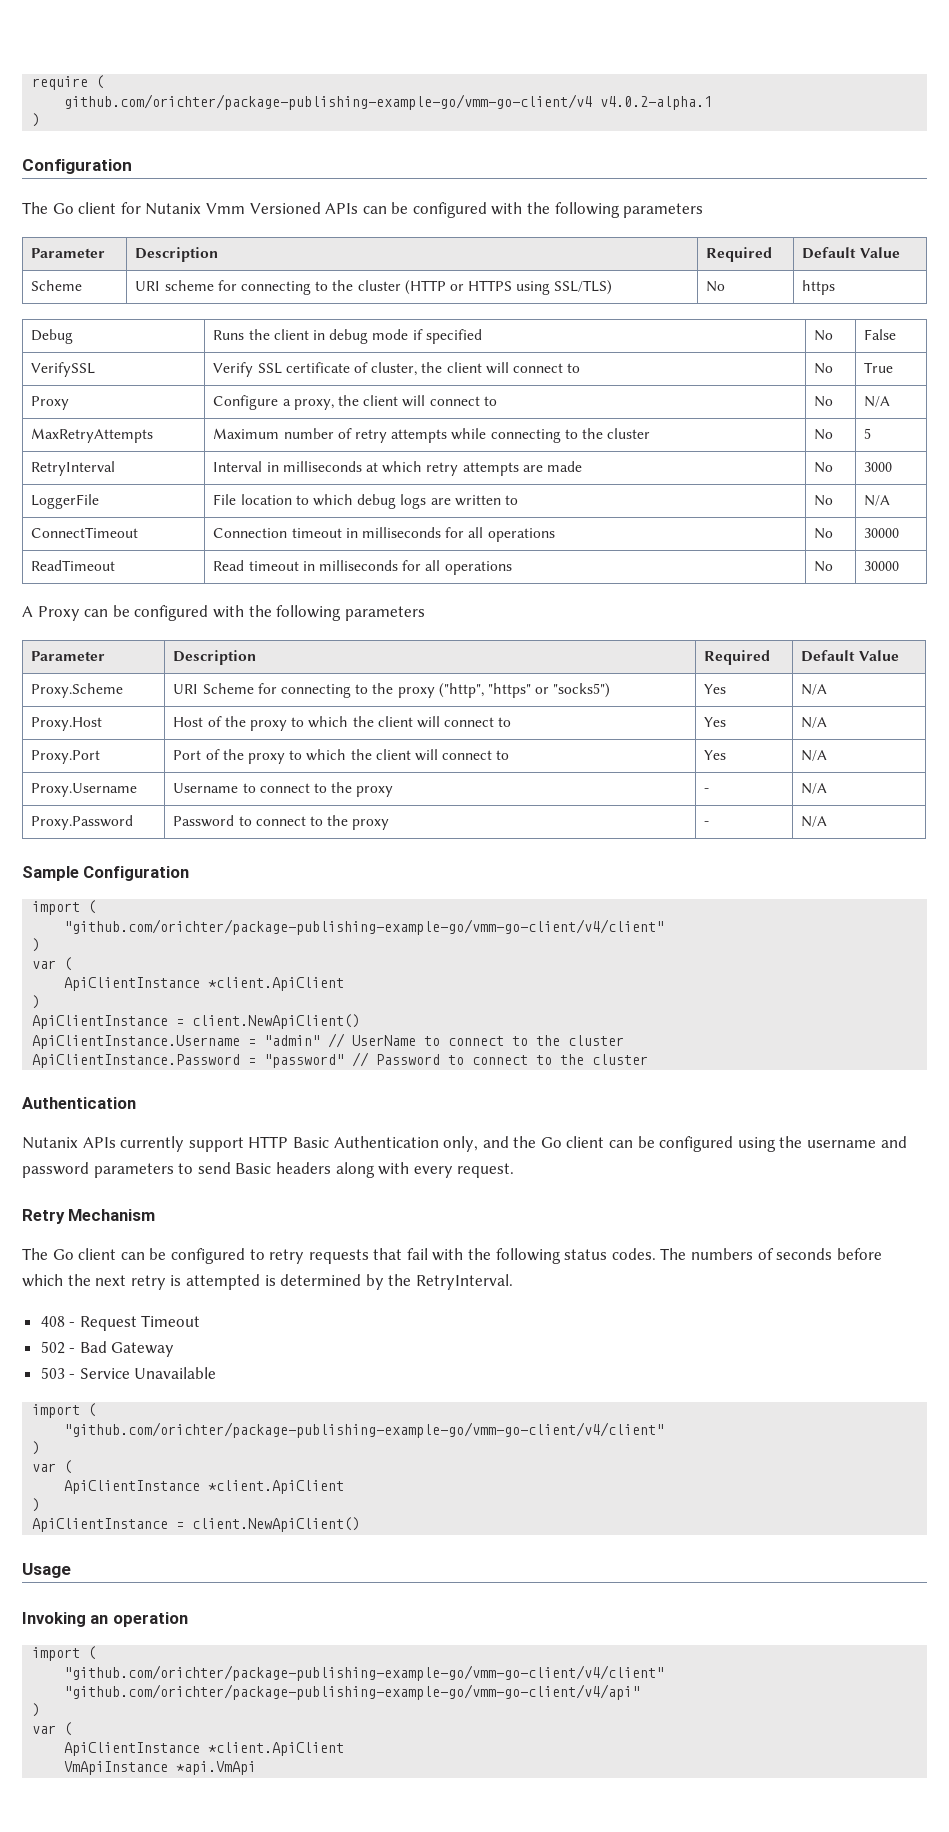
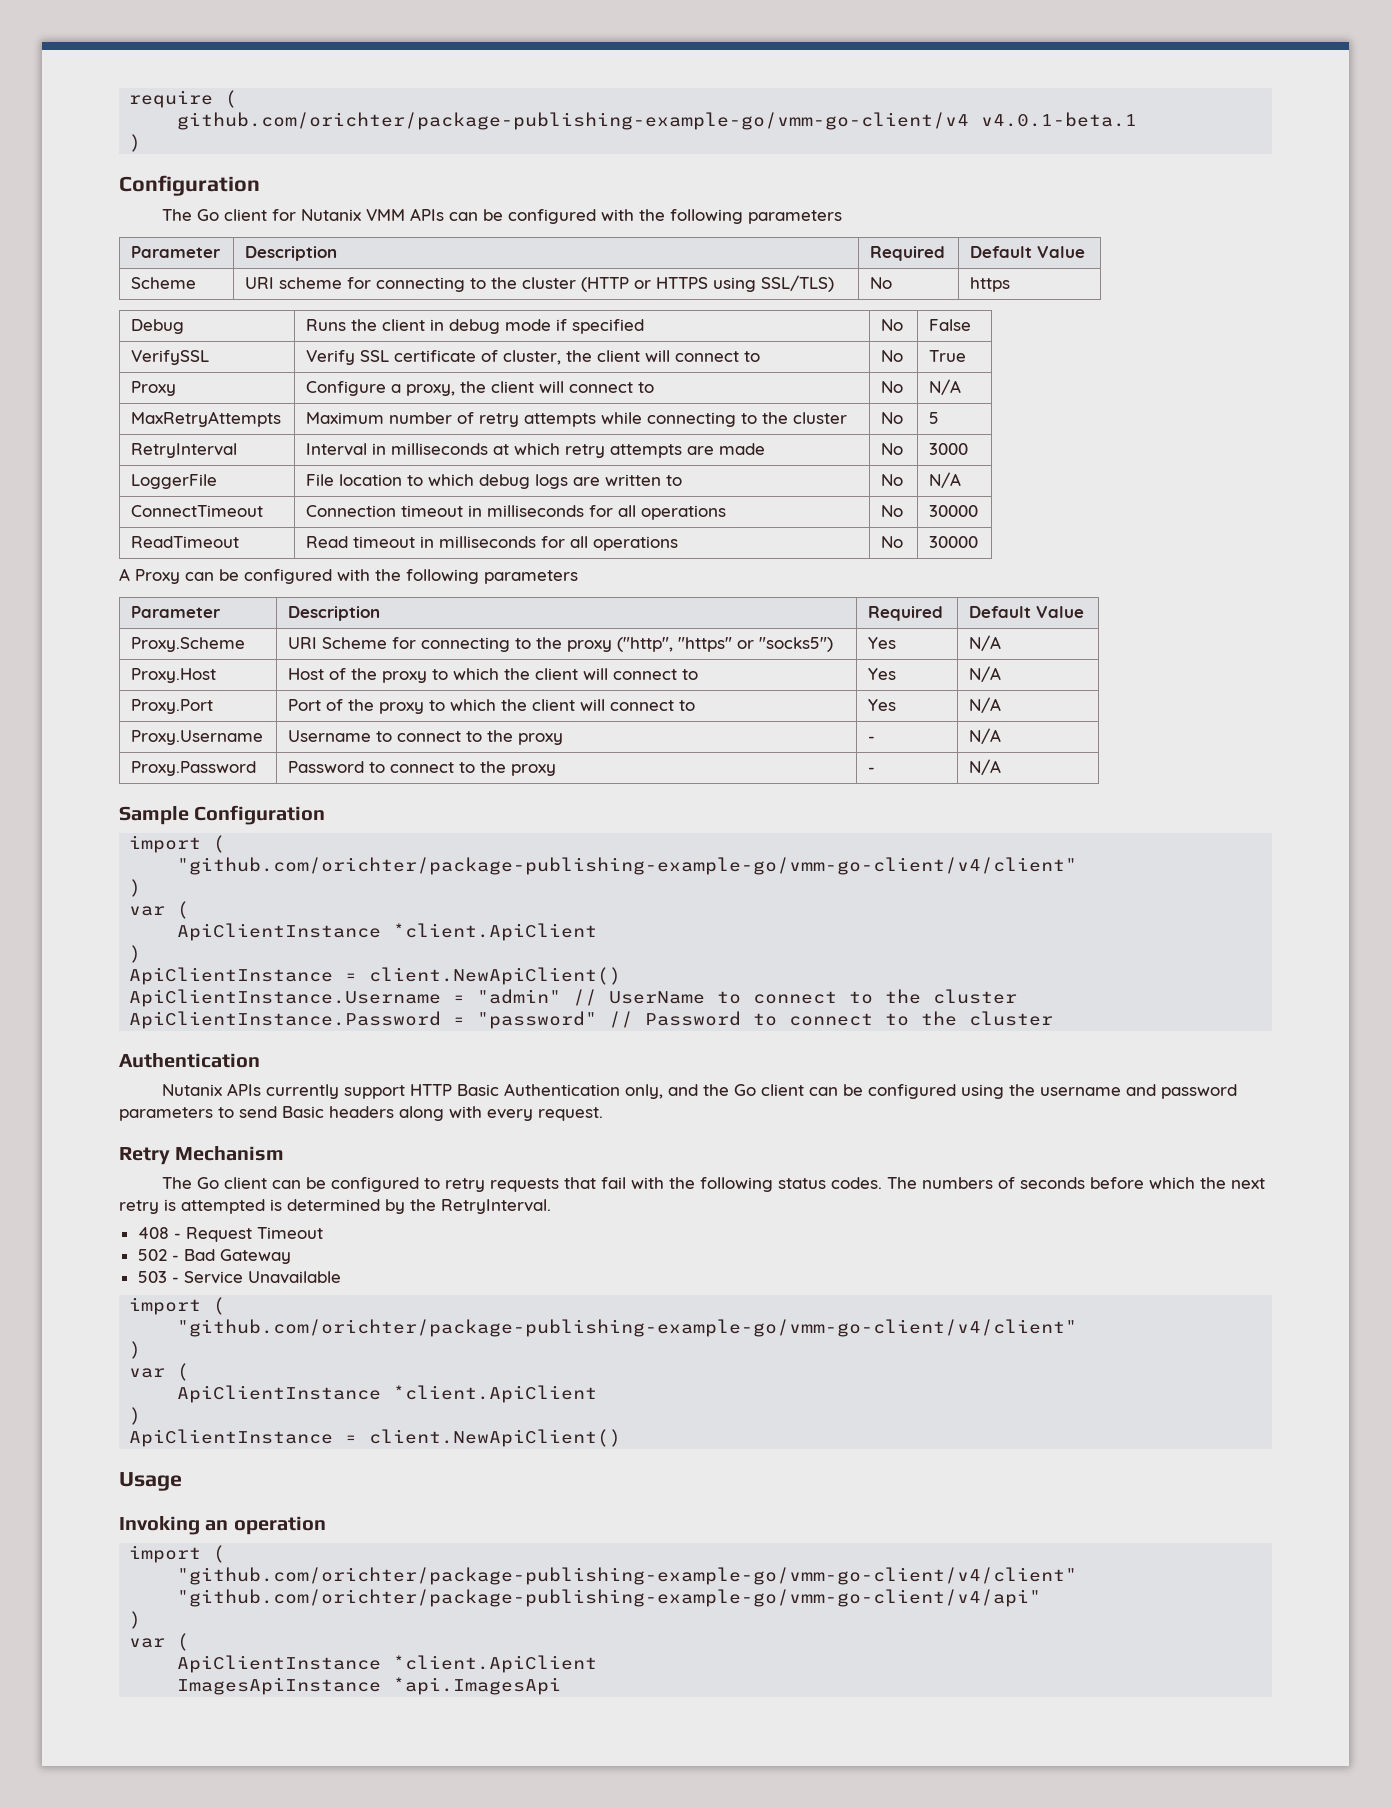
[600,96,713,110] v4.0.2-alpha.1 -> [981,112,1138,127] v4.0.1-beta.1
[205,202,321,214] Vmm Versioned -> [366,209,406,221] VMM
[64,1761,257,1775] VmApiInstance *api.VmApi -> [177,1677,562,1695] ImagesApiInstance *api.ImagesApi

